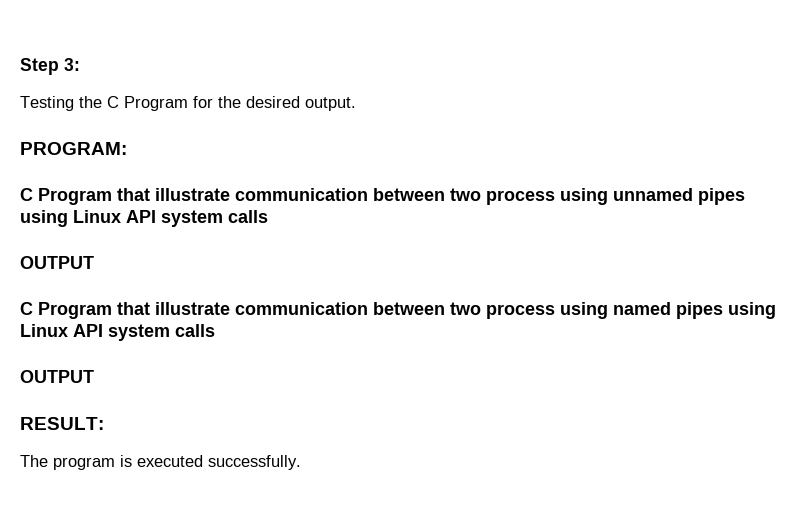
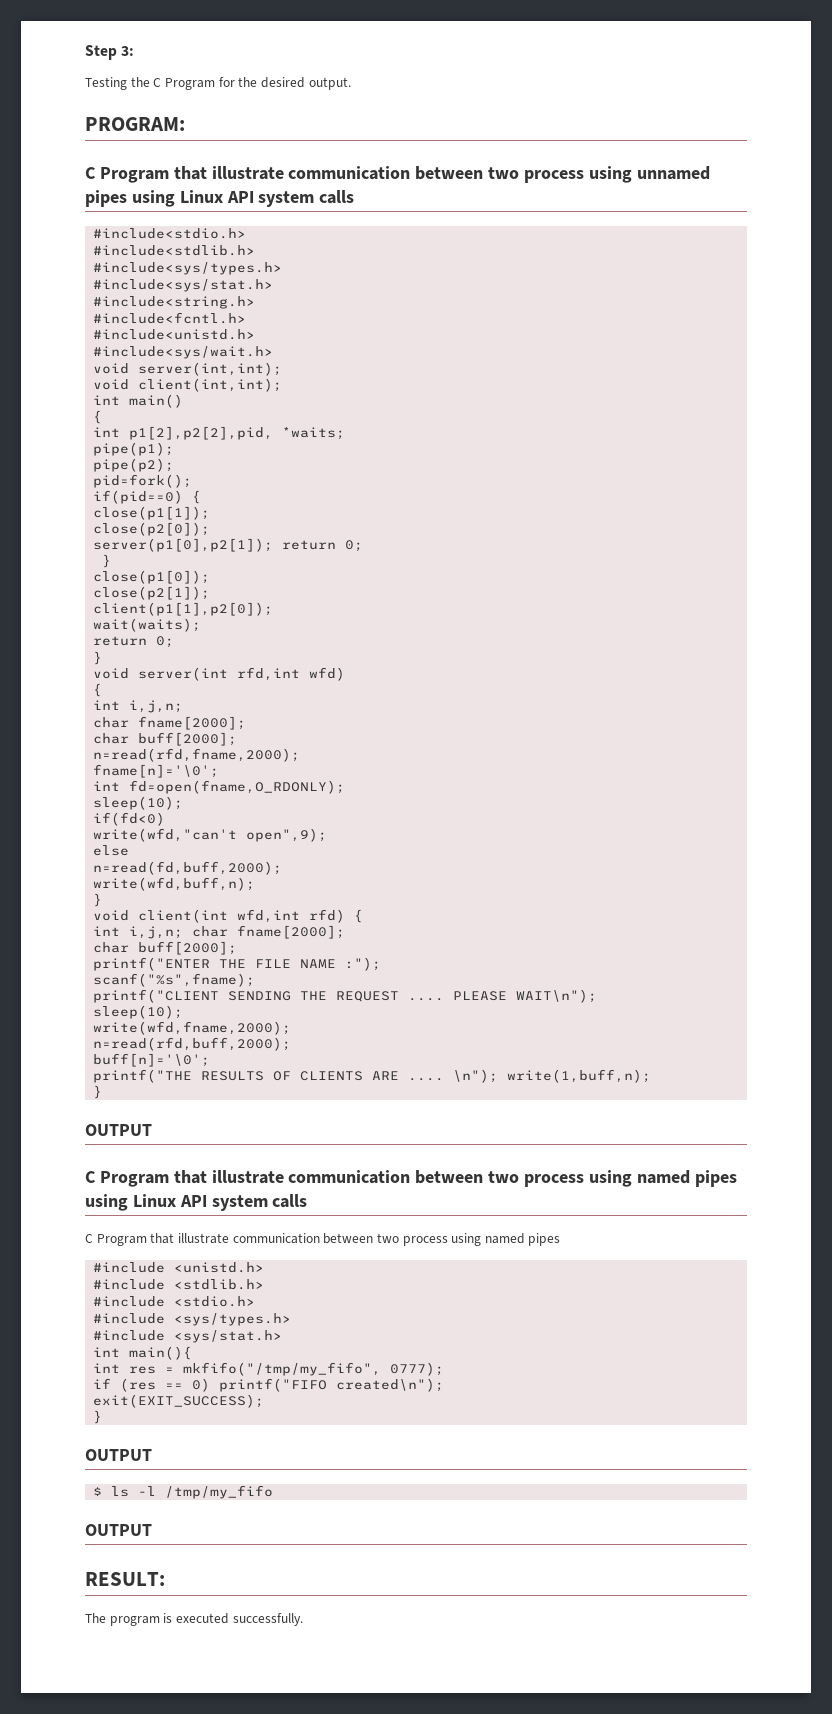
(268, 216) none -> [93,228,247,239] [93,245,256,256] [93,262,283,275] [93,279,274,292] [93,296,256,309] [93,312,247,324] [93,329,256,340] [93,346,274,359] [93,362,283,376] [93,378,283,392] [93,394,184,408] [93,410,103,424] [93,426,346,440] [93,442,175,456] [93,458,175,472] [93,474,193,488] [93,490,202,504] [93,506,211,520] [93,522,211,536] [93,538,364,552] [102,554,112,568] [93,570,211,584] [93,586,211,600] [93,602,274,616] [93,618,202,632] [93,636,175,648] [93,651,103,665] [93,667,346,681] [93,683,103,697] [93,700,184,713] [93,716,247,730] [93,732,238,746] [93,748,301,762] [93,764,220,778] [93,780,346,794] [93,796,184,810] [93,812,166,826] [93,828,328,842] [93,845,130,856] [93,861,283,875] [93,877,256,891] [93,893,103,907] [93,909,364,923] [93,925,346,939] [93,941,238,955] [93,957,382,971] [93,973,256,987] [93,989,598,1003] [93,1005,184,1019] [93,1021,292,1035] [93,1037,292,1051] [93,1053,211,1067] [93,1069,652,1083] [93,1085,103,1099] // #include<stdio.h> // #include<stdlib.h> // #include<sys/types.h> // #include<sys/stat.h> // #include<string.h> // #include<fcntl.h> // #include<unistd.h> // #include<sys/wait.h> // void server(int,int); // void client(int,int); // int main() // { // int p1[2],p2[2],pid, *waits; // pipe(p1); // pipe(p2); // pid=fork(); // if(pid==0) { // close(p1[1]); // close(p2[0]); // server(p1[0],p2[1]); return 0; // } // close(p1[0]); // close(p2[1]); // client(p1[1],p2[0]); // wait(waits); // return 0; // } // void server(int rfd,int wfd) // { // int i,j,n; // char fname[2000]; // char buff[2000]; // n=read(rfd,fname,2000); // fname[n]='\0'; // int fd=open(fname,O_RDONLY); // sleep(10); // if(fd<0) // write(wfd,"can't open",9); // else // n=read(fd,buff,2000); // write(wfd,buff,n); // } // void client(int wfd,int rfd) { // int i,j,n; char fname[2000]; // char buff[2000]; // printf("ENTER THE FILE NAME :"); // scanf("%s",fname); // printf("CLIENT SENDING THE REQUEST .... PLEASE WAIT\n"); // sleep(10); // write(wfd,fname,2000); // n=read(rfd,buff,2000); // buff[n]='\0'; // printf("THE RESULTS OF CLIENTS ARE .... \n"); write(1,buff,n); // }
(215, 330) none -> [85,1233,561,1246] [93,1262,265,1273] [93,1279,265,1290] [93,1296,256,1307] [93,1313,292,1326] [93,1330,283,1343] [93,1346,193,1360] [93,1362,445,1376] [93,1378,445,1392] [93,1394,265,1408] [93,1410,103,1424] [85,1449,152,1461] [93,1485,274,1499] // C Program that illustrate communication between two process using named pipes // #include <unistd.h> // #include <stdlib.h> // #include <stdio.h> // #include <sys/types.h> // #include <sys/stat.h> // int main(){ // int res = mkfifo("/tmp/my_fifo", 0777); // if (res == 0) printf("FIFO created\n"); // exit(EXIT_SUCCESS); // } // OUTPUT // $ ls -l /tmp/my_fifo

